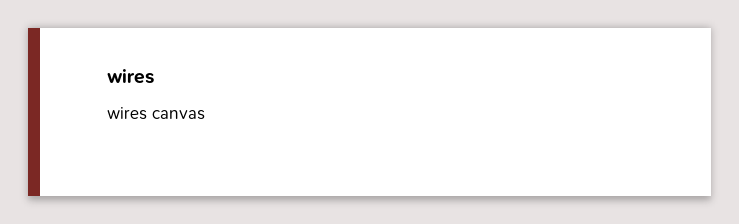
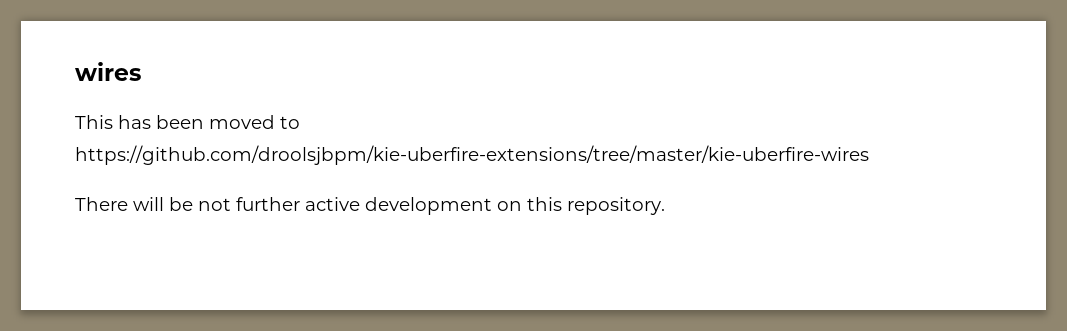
[107,107,205,120] wires canvas -> [75,115,300,129] [75,145,869,165] [75,197,665,215] This has been moved to https://github.com/droolsjbpm/kie-uberfire-extensions/tree/master/kie-uberfire-wires // There will be not further active development on this repository.

